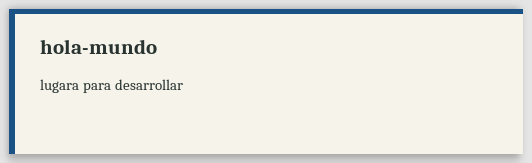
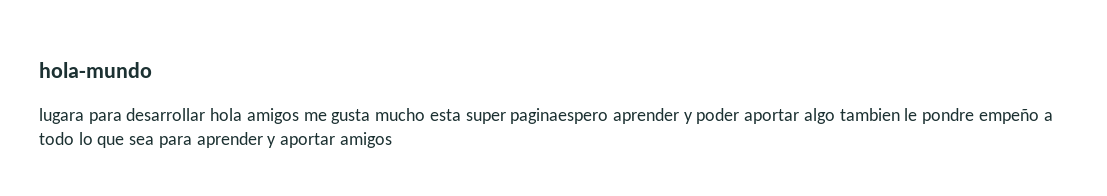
(183, 84) none -> [210,108,1053,124] [39,132,392,148] hola amigos me gusta mucho esta super paginaespero aprender y poder aportar algo tambien le pondre empeño a todo lo que sea para aprender y aportar amigos

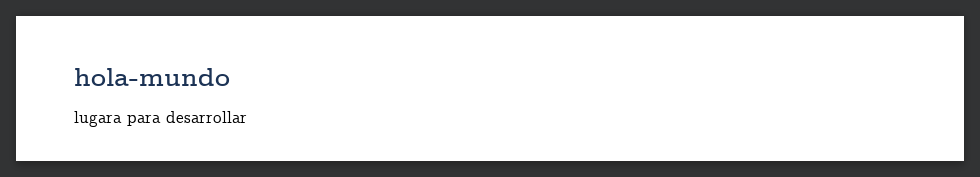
[210,108,1053,124] [39,132,392,148] hola amigos me gusta mucho esta super paginaespero aprender y poder aportar algo tambien le pondre empeño a todo lo que sea para aprender y aportar amigos -> (247, 117) none

